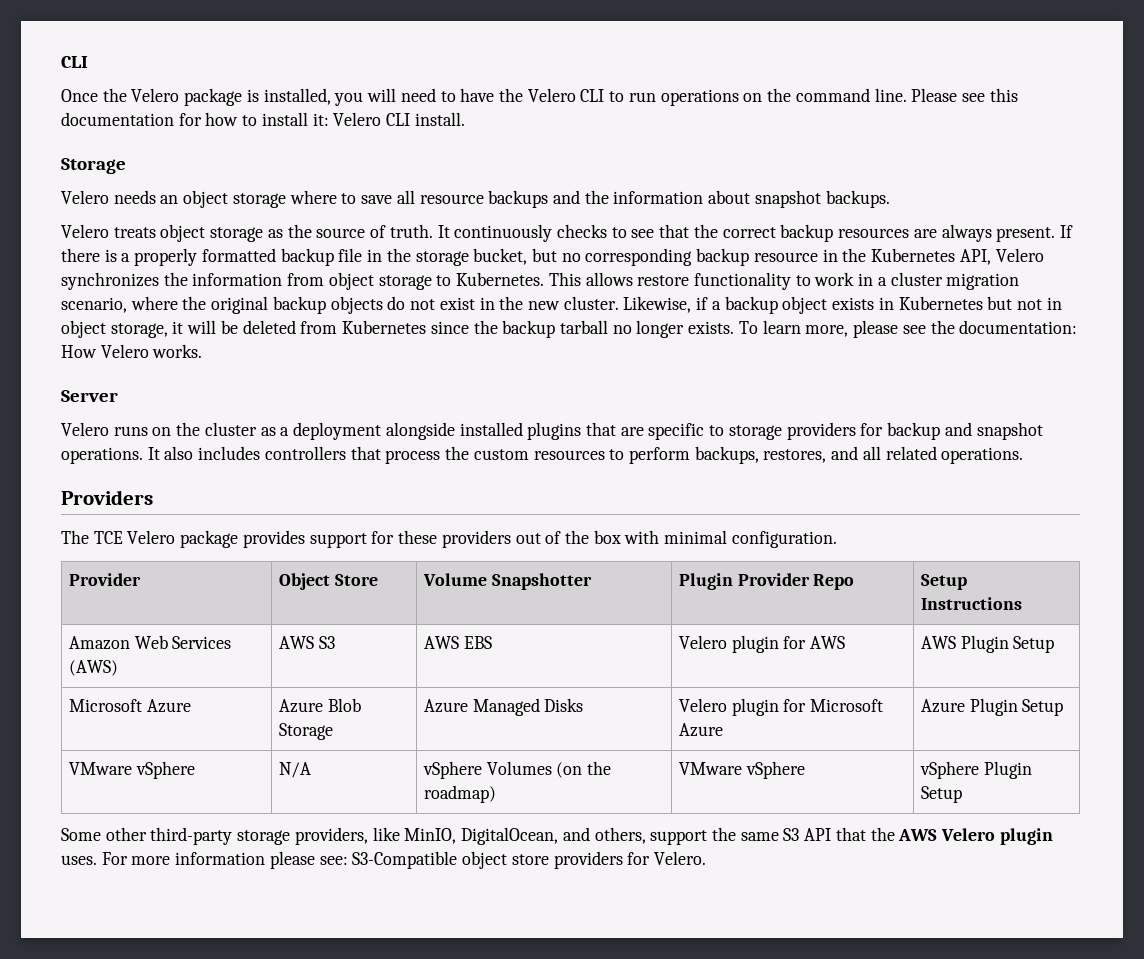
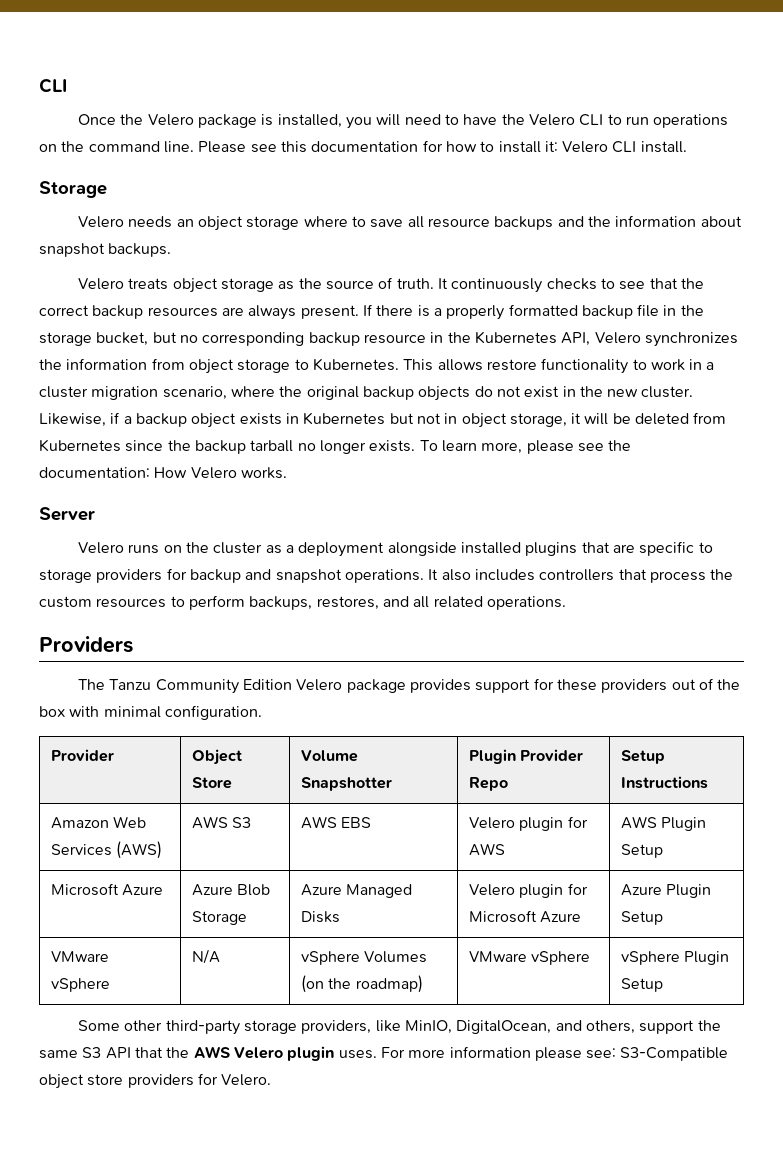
[93,531,123,544] TCE -> [109,679,293,694] Tanzu Community Edition

